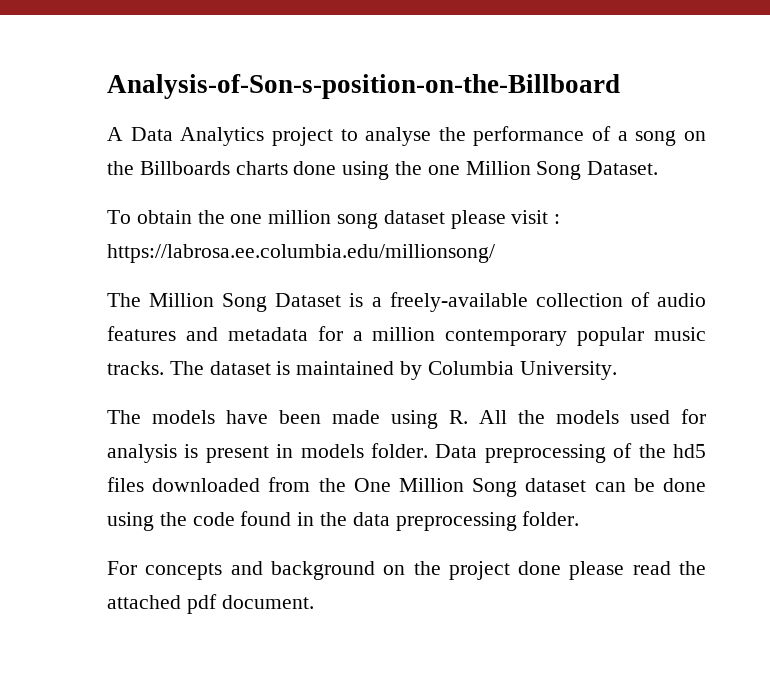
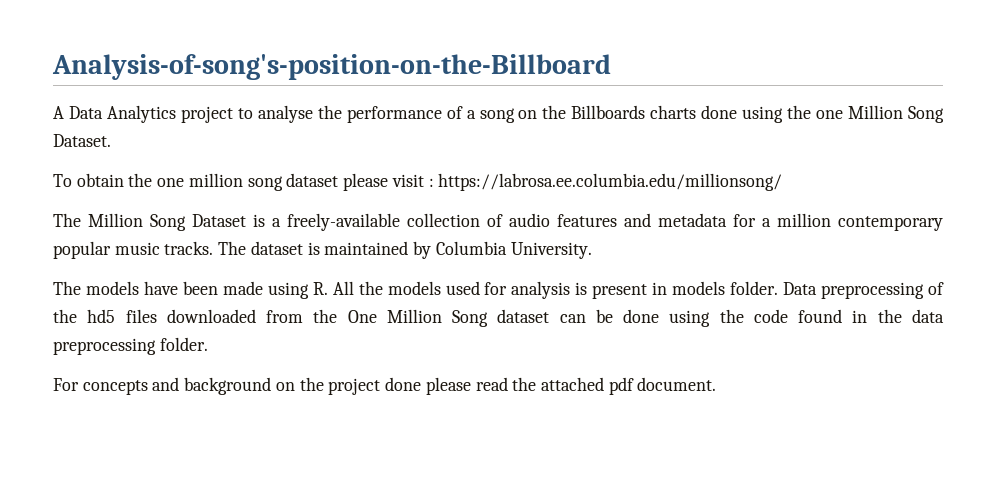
[107,74,620,99] Analysis-of-Son-s-position-on-the-Billboard -> [52,54,611,80] Analysis-of-song's-position-on-the-Billboard

